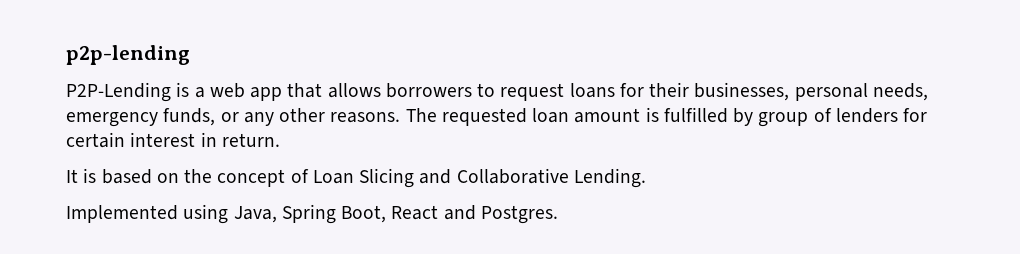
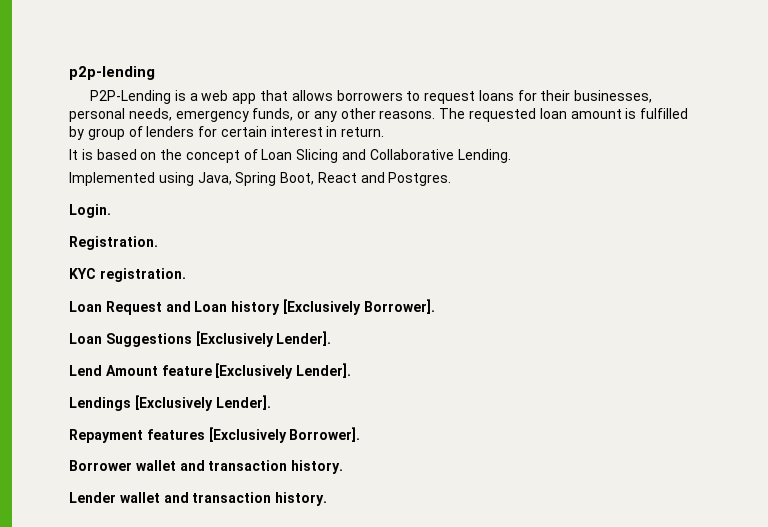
(558, 214) none -> [69,204,111,218] [69,236,158,250] [69,268,186,282] [69,299,435,315] [69,331,332,347] [69,363,352,379] [69,395,271,411] [69,427,361,443] [69,460,344,474] [69,492,328,506] // Login. // Registration. // KYC registration. // Loan Request and Loan history [Exclusively Borrower]. // Loan Suggestions [Exclusively Lender]. // Lend Amount feature [Exclusively Lender]. // Lendings [Exclusively Lender]. // Repayment features [Exclusively Borrower]. // Borrower wallet and transaction history. // Lender wallet and transaction history.

